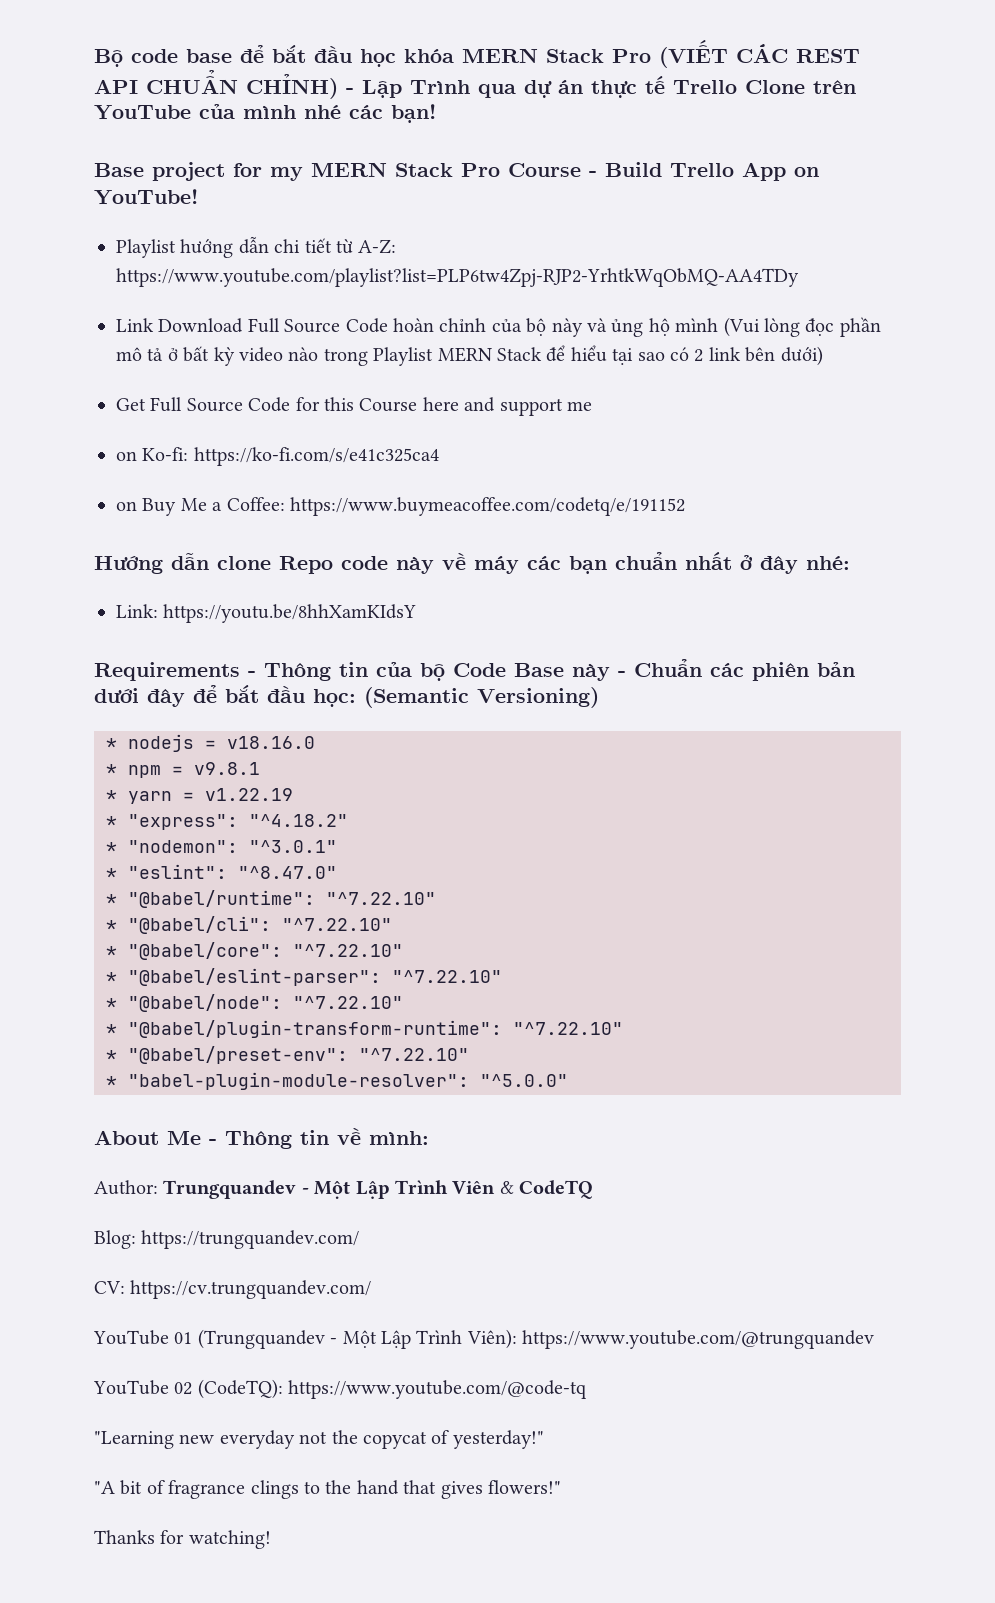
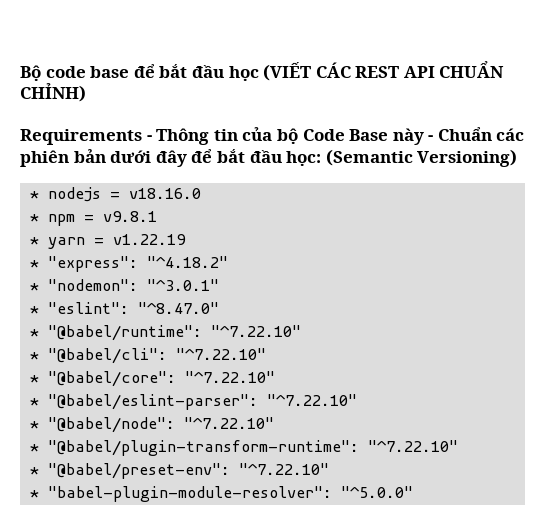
[404,48,651,63] khóa MERN Stack Pro -> (259, 73) none
[346,76,856,98] [94,104,436,123] [94,162,819,181] [94,189,198,205] [116,236,397,258] [116,268,799,287] [116,317,881,337] [116,345,823,366] [116,397,592,416] [116,447,439,466] [116,497,685,516] [94,552,850,574] [116,604,417,623] - Lập Trình qua dự án thực tế Trello Clone trên YouTube của mình nhé các bạn! // Base project for my MERN Stack Pro Course - Build Trello App on YouTube! // Playlist hướng dẫn chi tiết từ A-Z: https://www.youtube.com/playlist?list=PLP6tw4Zpj-RJP2-YrhtkWqObMQ-AA4TDy // Link Download Full Source Code hoàn chỉnh của bộ này và ủng hộ mình (Vui lòng đọc phần mô tả ở bất kỳ video nào trong Playlist MERN Stack để hiểu tại sao có 2 link bên dưới) // Get Full Source Code for this Course here and support me // on Ko-fi: https://ko-fi.com/s/e41c325ca4 // on Buy Me a Coffee: https://www.buymeacoffee.com/codetq/e/191152 // Hướng dẫn clone Repo code này về máy các bạn chuẩn nhất ở đây nhé: // Link: https://youtu.be/8hhXamKIdsY -> (86, 92) none
[94,1128,429,1149] [94,1180,594,1199] [94,1230,360,1249] [94,1280,372,1299] [93,1329,875,1349] [93,1379,588,1399] [94,1430,544,1449] [94,1480,561,1499] [94,1530,271,1549] // About Me - Thông tin về mình: // Author: Trungquandev - Một Lập Trình Viên & CodeTQ // Blog: https://trungquandev.com/ // CV: https://cv.trungquandev.com/ // YouTube 01 (Trungquandev - Một Lập Trình Viên): https://www.youtube.com/@trungquandev // YouTube 02 (CodeTQ): https://www.youtube.com/@code-tq // "Learning new everyday not the copycat of yesterday!" // "A bit of fragrance clings to the hand that gives flowers!" // Thanks for watching! -> (413, 492) none

